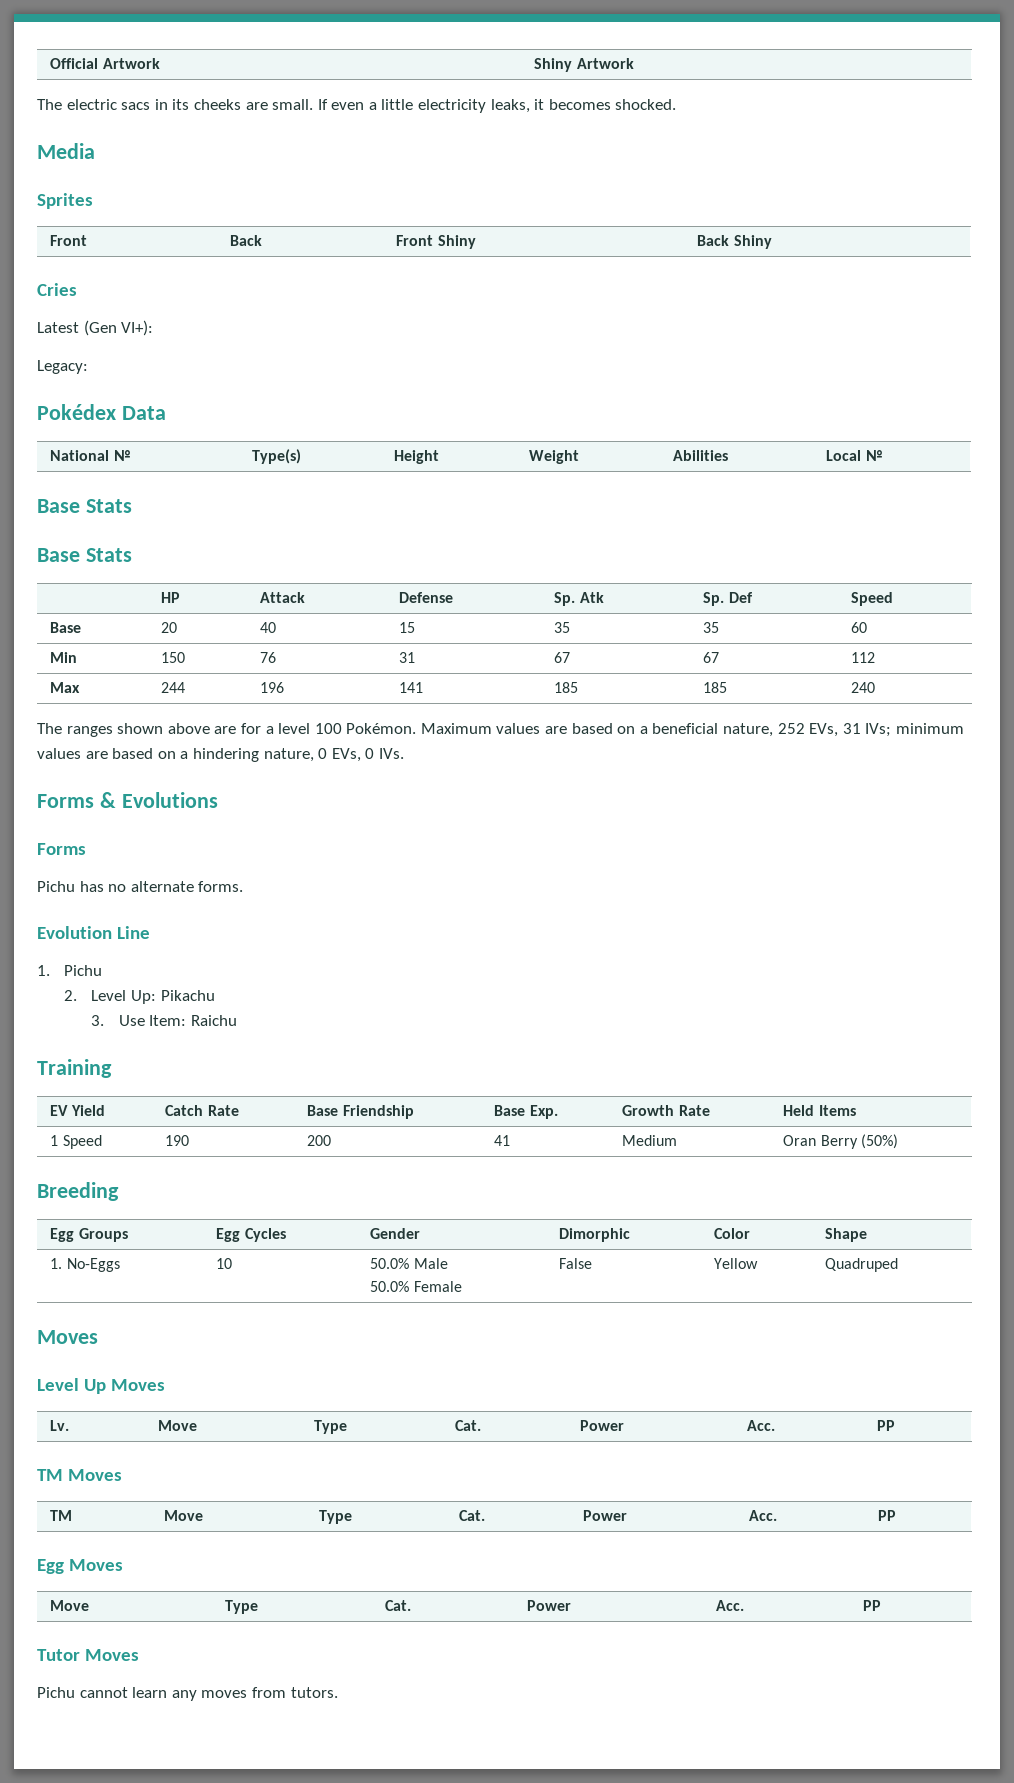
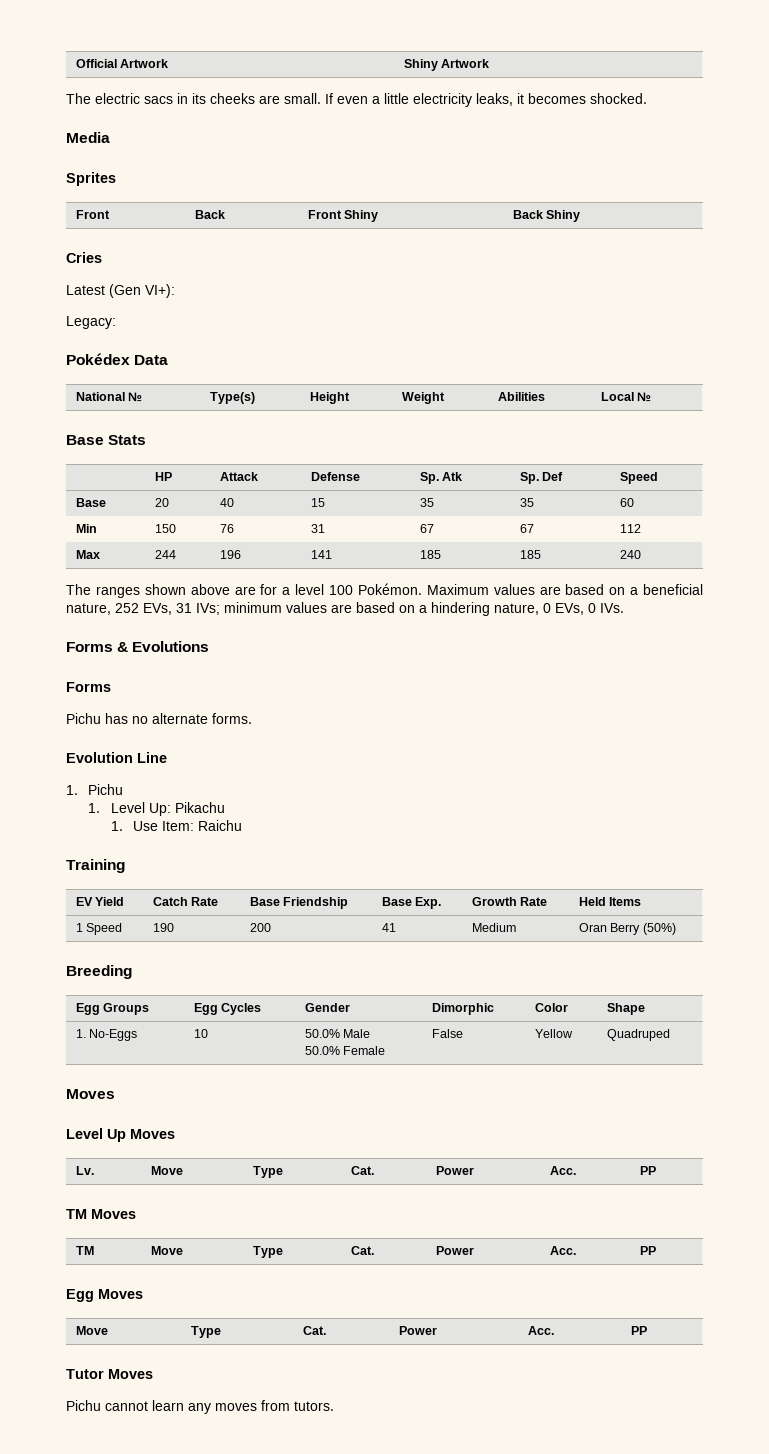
[37,548,132,562] // Base Stats -> (147, 440) none
[64,990,78,1001] 2. -> [88,803,101,813] 1.
[91,1015,105,1026] 3. -> [110,821,123,831] 1.

